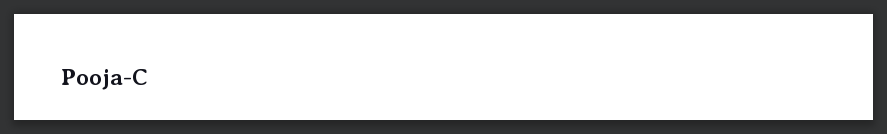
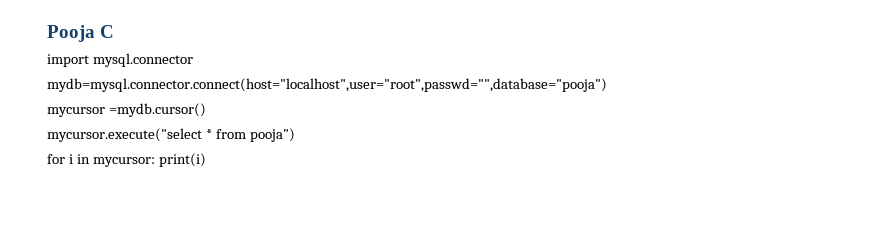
[61,69,148,90] Pooja-C -> [47,25,115,42] [47,53,193,67] [47,78,607,92] [47,103,206,117] [47,128,295,142] [47,153,206,167] Pooja C // import mysql.connector // mydb=mysql.connector.connect(host="localhost",user="root",passwd="",database="pooja") // mycursor =mydb.cursor() // mycursor.execute("select * from pooja") // for i in mycursor: print(i)

